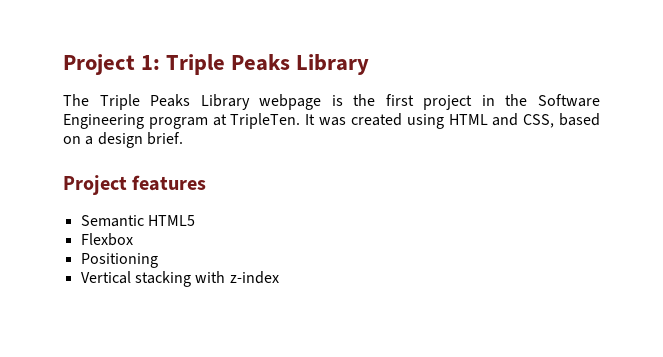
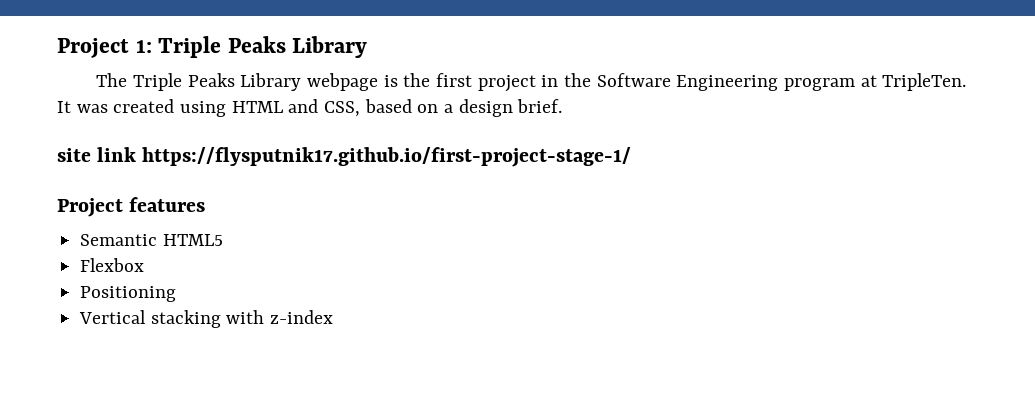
(183, 138) none -> [57,147,632,167] // site link https://flysputnik17.github.io/first-project-stage-1/

